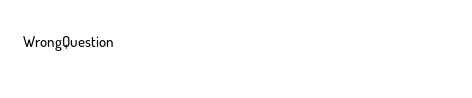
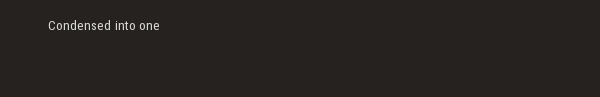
[23,36,114,51] WrongQuestion -> [48,20,161,30] Condensed into one

